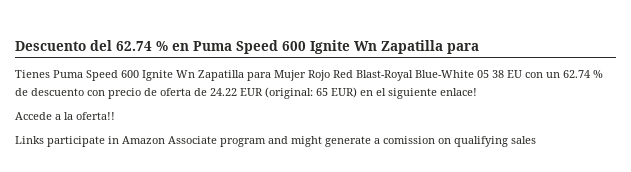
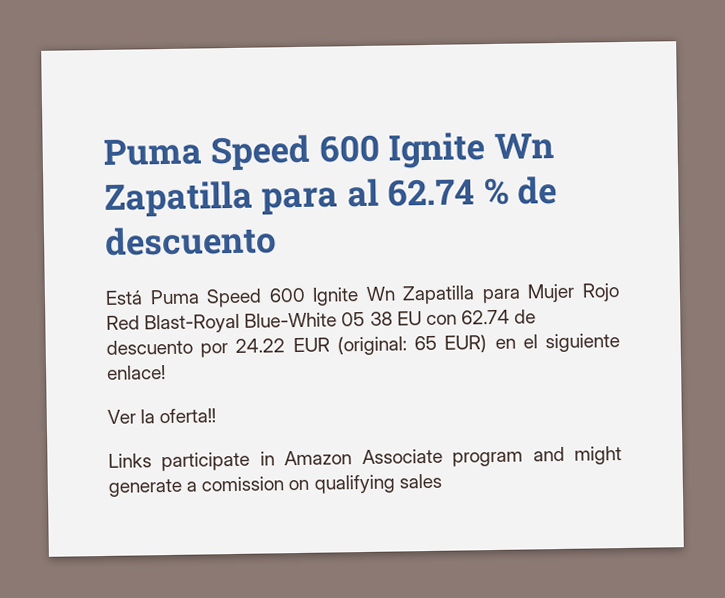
[15,40,479,54] [15,70,50,78] Descuento del 62.74 % en Puma Speed 600 Ignite Wn Zapatilla para // Tienes -> [103,132,554,172] [104,175,558,218] [104,225,277,256] [105,290,143,305] Puma Speed 600 Ignite Wn Zapatilla para al 62.74 % de descuento // Está
[546,70,603,78] [15,88,207,99] un 62.74 % de descuento con precio de oferta de -> [460,309,537,325] [106,339,229,358] 62.74 de descuento por
[15,112,61,120] Accede a -> [107,409,136,424] Ver

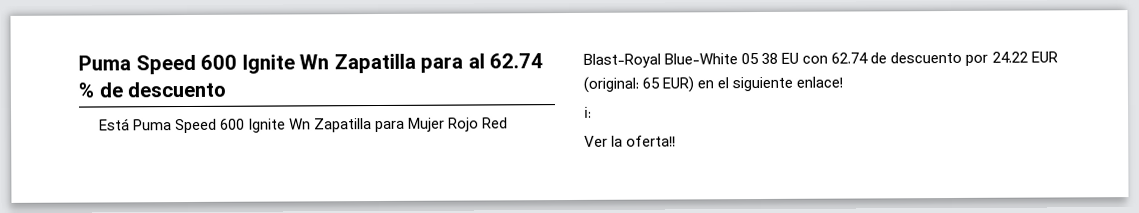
(166, 372) none -> [584,106,592,118] // ℹ:
[108,446,623,472] [108,473,442,497] // Links participate in Amazon Associate program and might generate a comission on qualifying sales -> (677, 141) none

